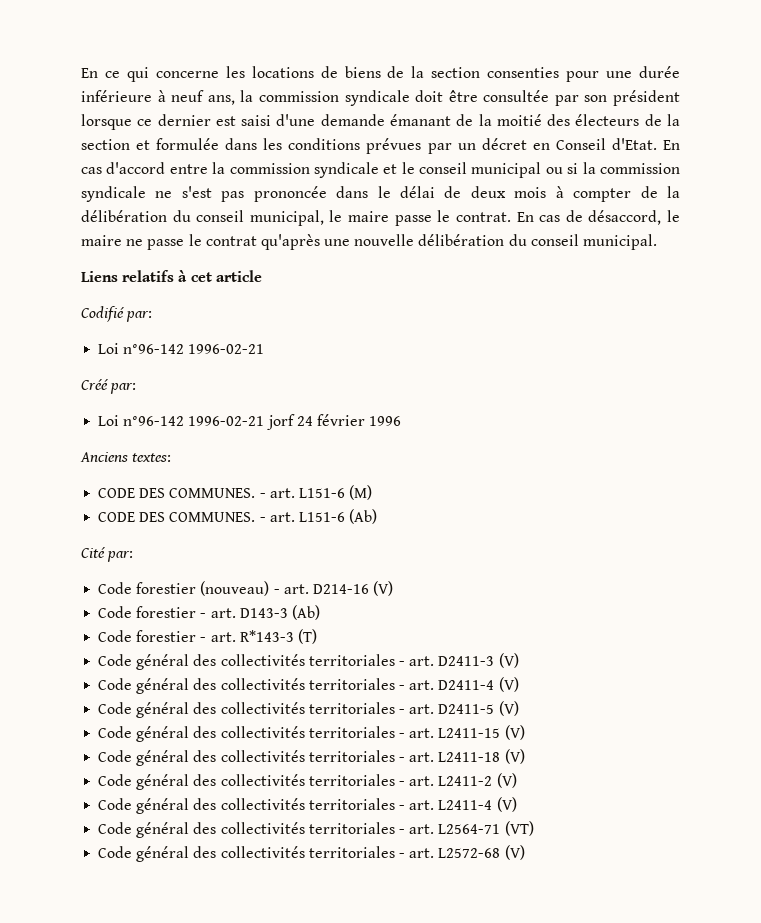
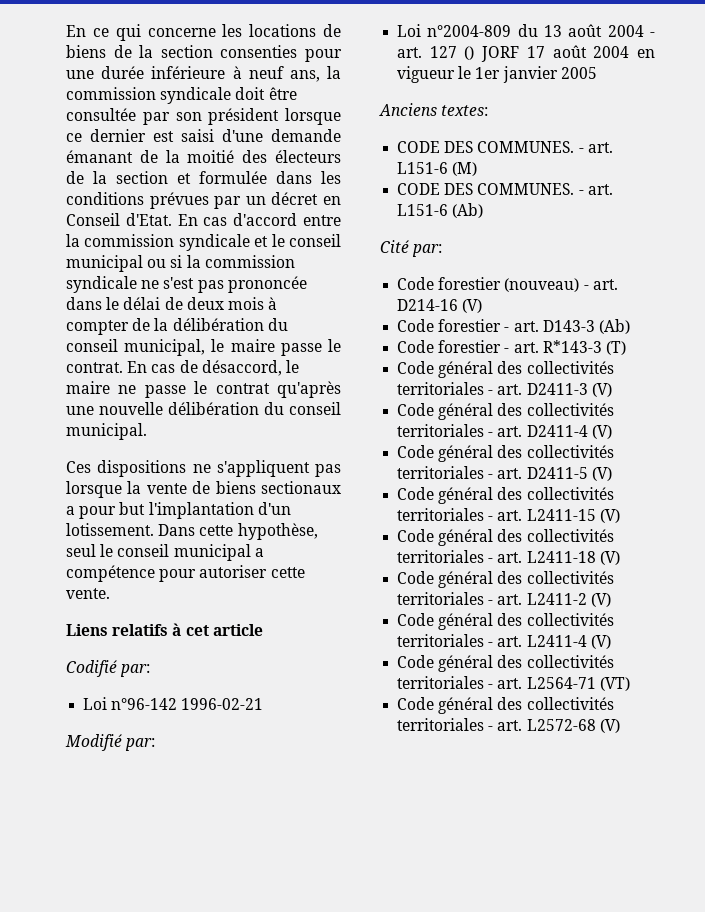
(658, 242) none -> [66,460,341,477] [66,481,341,498] [66,502,291,519] [66,523,318,540] [66,544,264,561] [66,565,305,582] [66,588,110,599] // Ces dispositions ne s'appliquent pas lorsque la vente de biens sectionaux a pour but l'implantation d'un lotissement. Dans cette hypothèse, seul le conseil municipal a compétence pour autoriser cette vente.
[81,379,137,394] [98,414,402,430] Créé par: // Loi n°96-142 1996-02-21 jorf 24 février 1996 -> [65,734,156,751] [397,24,655,37] [397,45,655,62] [397,66,597,83] Modifié par: // Loi n°2004-809 du 13 août 2004 - art. 127 () JORF 17 août 2004 en vigueur le 1er janvier 2005

